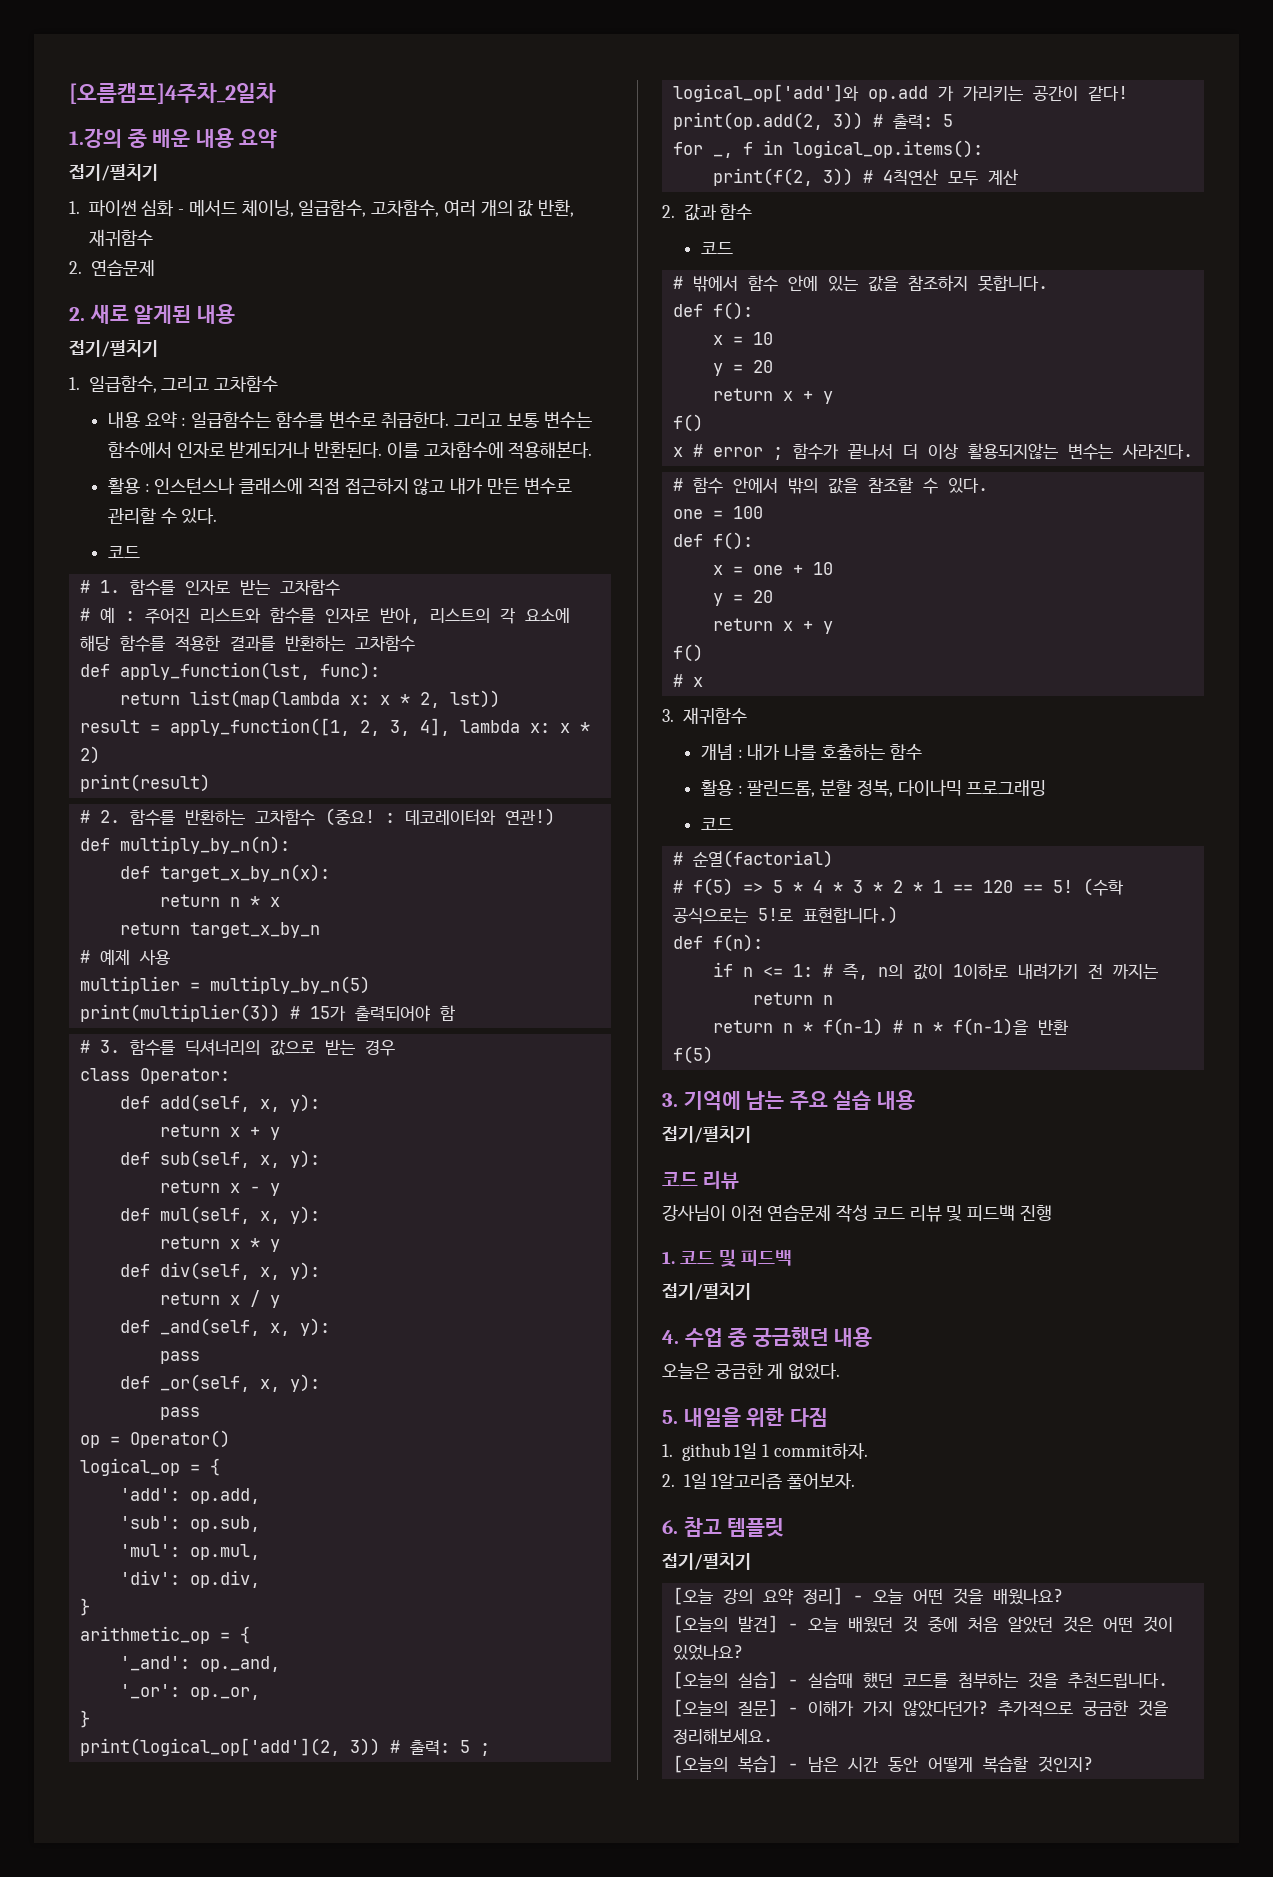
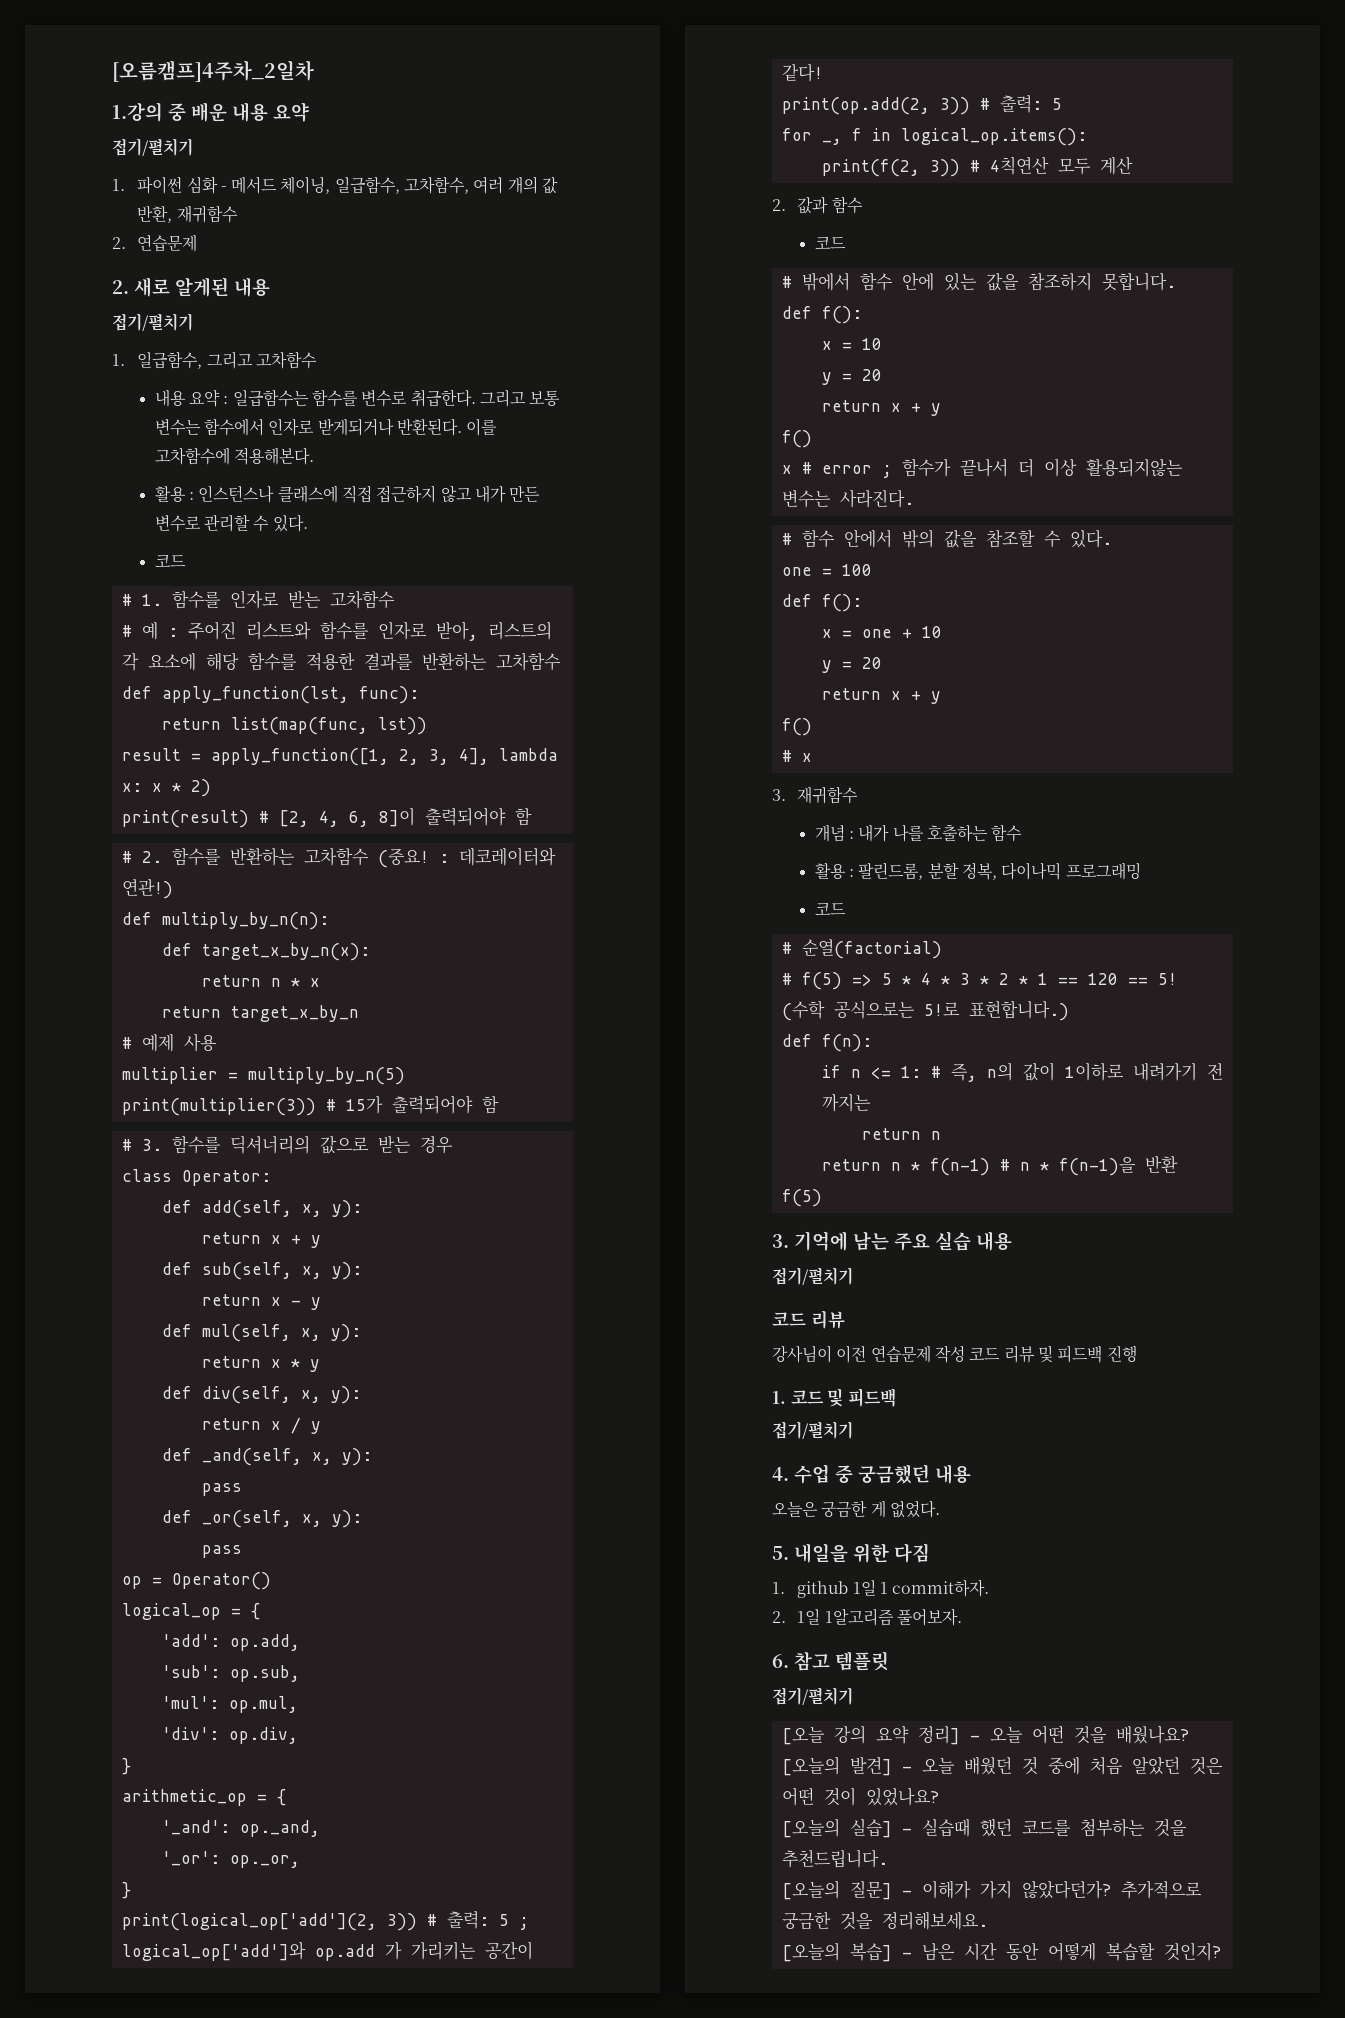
[189,690,440,708] list(map(lambda x: x * 2, -> [230,717,368,735] list(map(func,
(210, 783) none -> [258,807,532,827] # [2, 4, 6, 8]이 출력되어야 함

